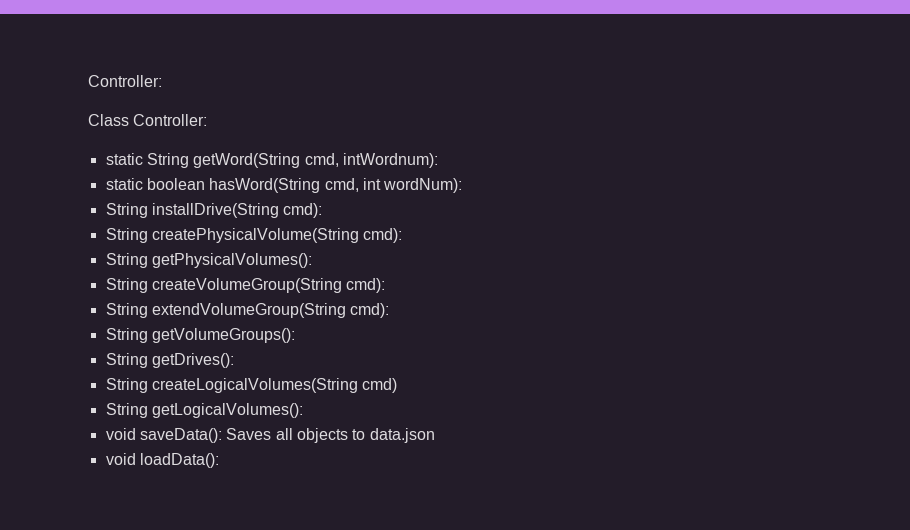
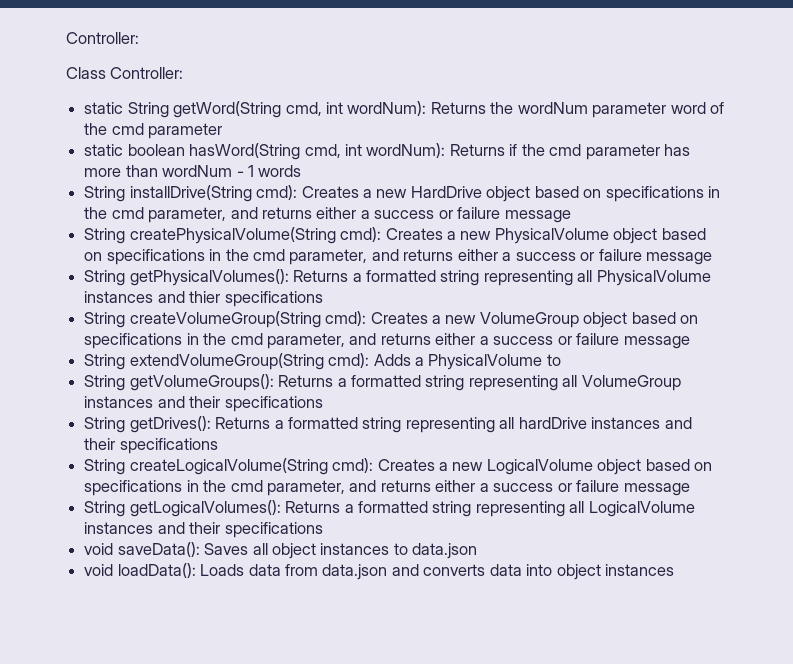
[342,153,438,168] intWordnum): -> [325,101,725,118] [84,123,223,139] int wordNum): Returns the wordNum parameter word of the cmd parameter
[105,203,323,218] [105,228,403,243] [105,253,312,268] [105,278,386,293] [105,303,390,318] [105,328,295,343] [105,353,234,368] [105,378,398,393] [105,403,303,418] // String installDrive(String cmd): // String createPhysicalVolume(String cmd): // String getPhysicalVolumes(): // String createVolumeGroup(String cmd): // String extendVolumeGroup(String cmd): // String getVolumeGroups(): // String getDrives(): // String createLogicalVolumes(String cmd) // String getLogicalVolumes(): -> [449,144,691,160] [84,165,302,177] [84,185,721,202] [84,207,571,223] [84,227,706,244] [84,249,713,265] [84,269,711,286] [84,291,323,307] [84,311,699,328] [84,333,690,349] [84,353,561,370] [84,374,681,391] [84,396,323,412] [84,416,692,433] [84,438,218,454] [84,458,713,475] [84,480,690,496] [84,500,695,517] [84,522,323,538] Returns if the cmd parameter has more than wordNum - 1 words // String installDrive(String cmd): Creates a new HardDrive object based on specifications in the cmd parameter, and returns either a success or failure message // String createPhysicalVolume(String cmd): Creates a new PhysicalVolume object based on specifications in the cmd parameter, and returns either a success or failure message // String getPhysicalVolumes(): Returns a formatted string representing all PhysicalVolume instances and thier specifications // String createVolumeGroup(String cmd): Creates a new VolumeGroup object based on specifications in the cmd parameter, and returns either a success or failure message // String extendVolumeGroup(String cmd): Adds a PhysicalVolume to // String getVolumeGroups(): Returns a formatted string representing all VolumeGroup instances and their specifications // String getDrives(): Returns a formatted string representing all hardDrive instances and their specifications // String createLogicalVolume(String cmd): Creates a new LogicalVolume object based on specifications in the cmd parameter, and returns either a success or failure message // String getLogicalVolumes(): Returns a formatted string representing all LogicalVolume instances and their specifications
[296,428,348,443] objects -> [271,543,390,559] object instances
(219, 460) none -> [200,564,675,580] Loads data from data.json and converts data into object instances

